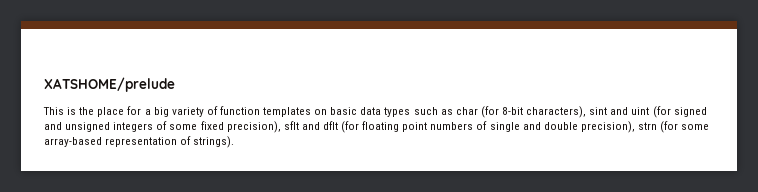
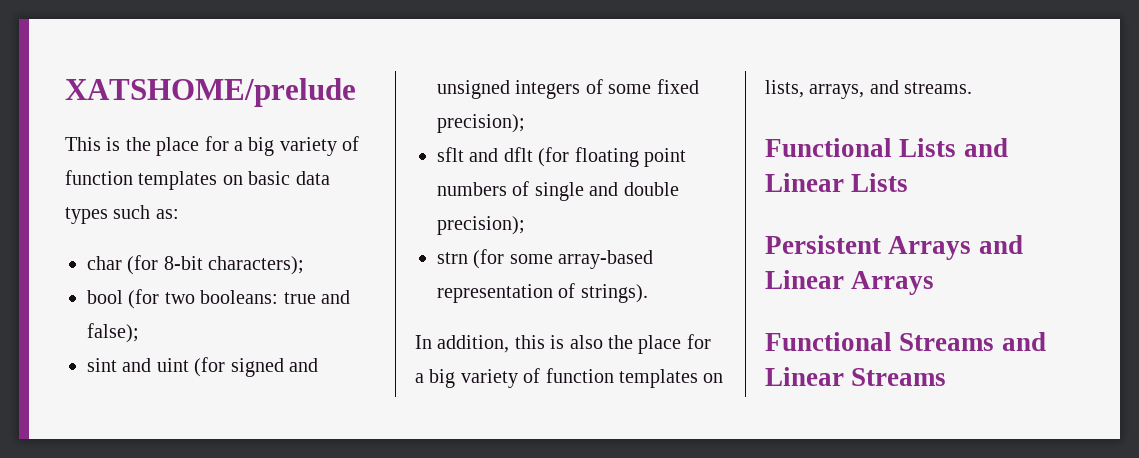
[440,109,453,115] as -> [155,209,179,219] as: //
[526,106,587,118] characters), -> [208,256,305,275] [87,289,350,309] [87,323,139,343] characters); // bool (for two booleans: true and false); //
[226,121,281,133] precision), -> [437,114,525,133] precision); //
[580,121,635,133] precision), -> [437,216,525,235] precision); //
(235, 142) none -> [415,334,711,354] [415,368,724,388] [765,80,973,99] [765,138,1008,157] [765,173,909,192] [765,235,1023,260] [765,270,935,295] [765,332,1046,351] [765,367,947,386] // In addition, this is also the place for a big variety of function templates on lists, arrays, and streams. // Functional Lists and Linear Lists // Persistent Arrays and Linear Arrays // Functional Streams and Linear Streams

